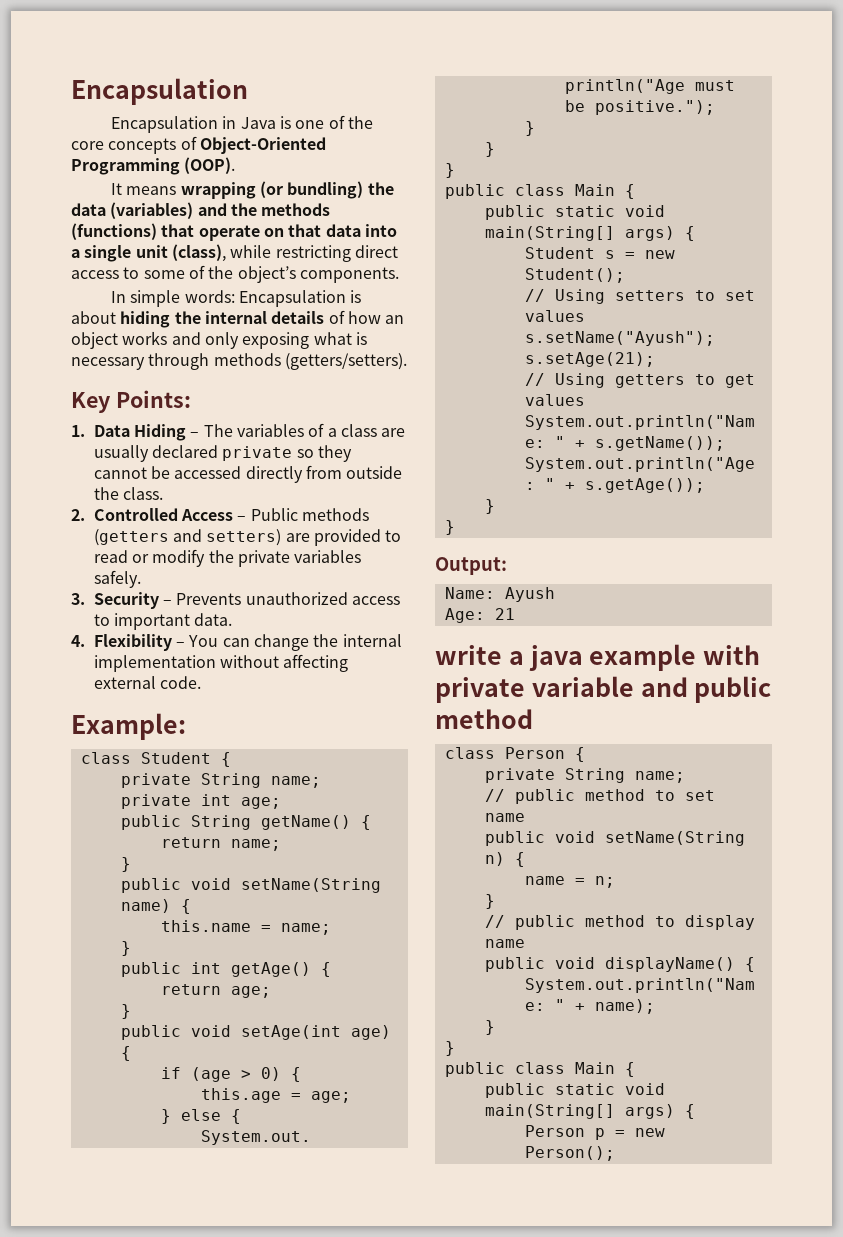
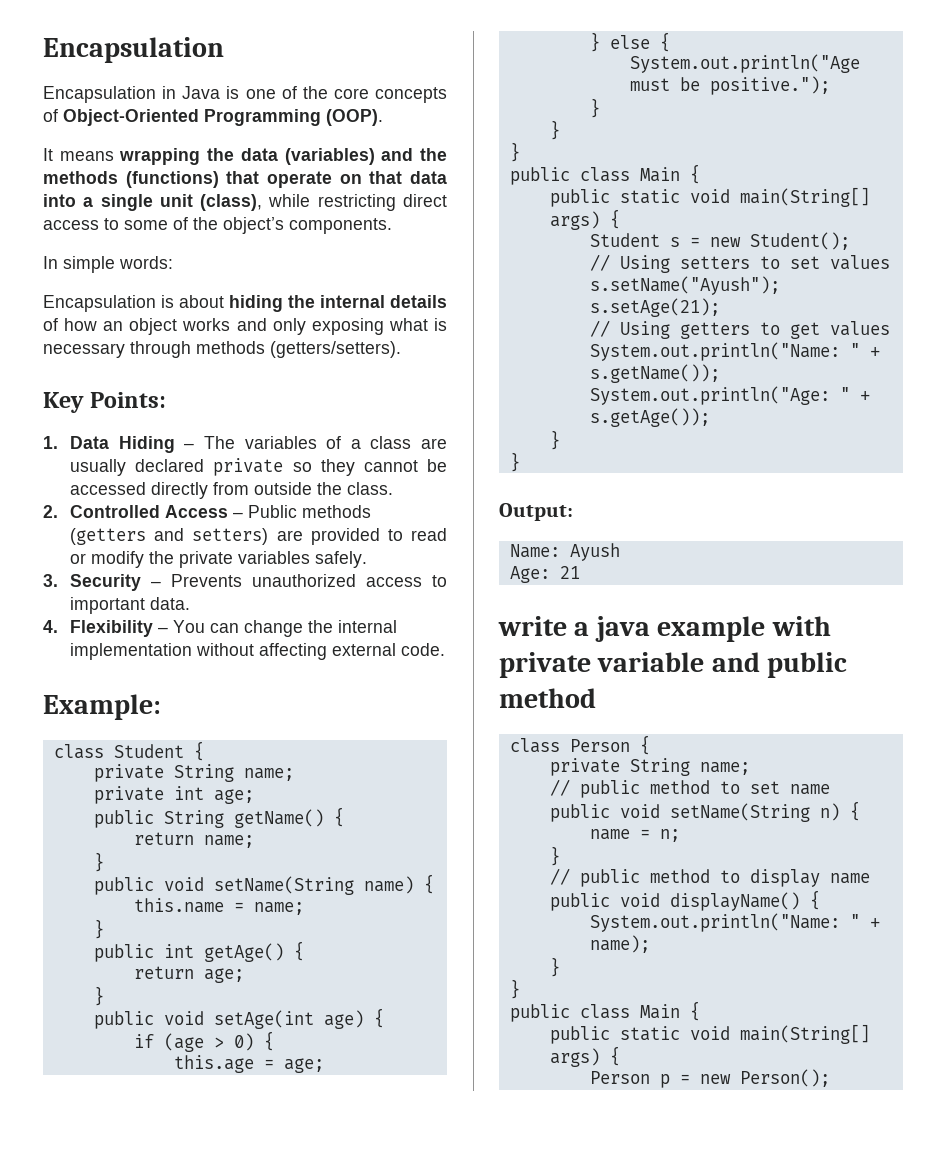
[260,181,364,199] (or bundling) -> (201, 156) none
(235, 296) none -> (173, 262) //

